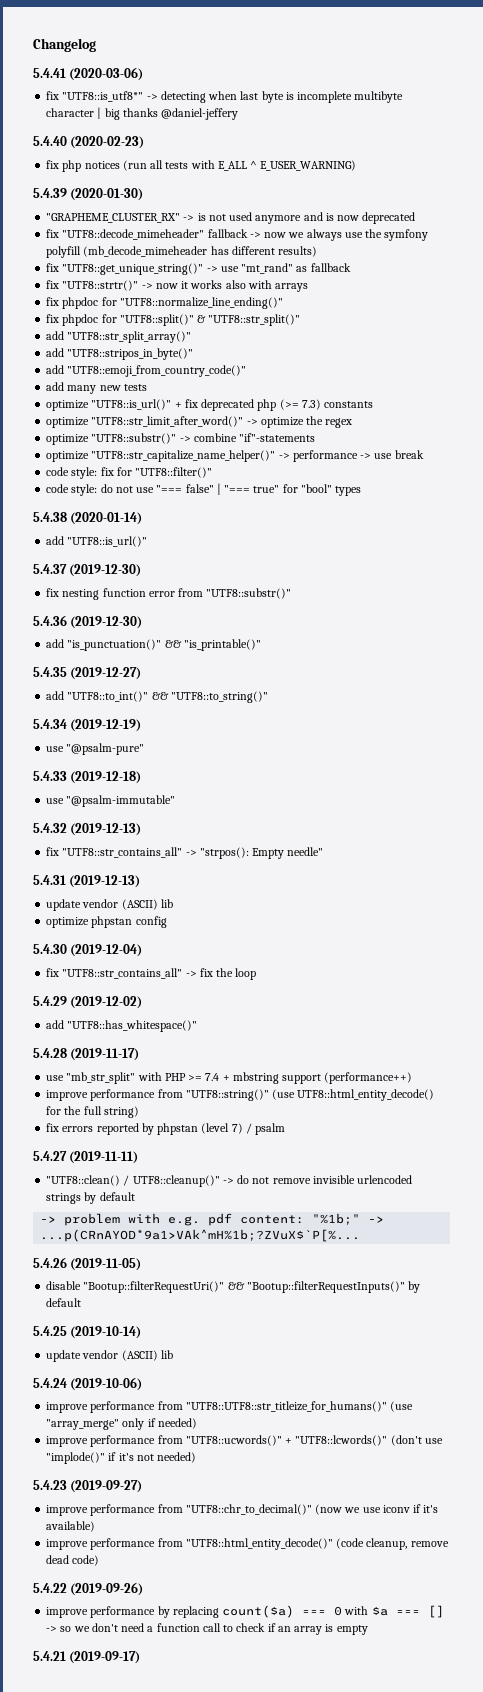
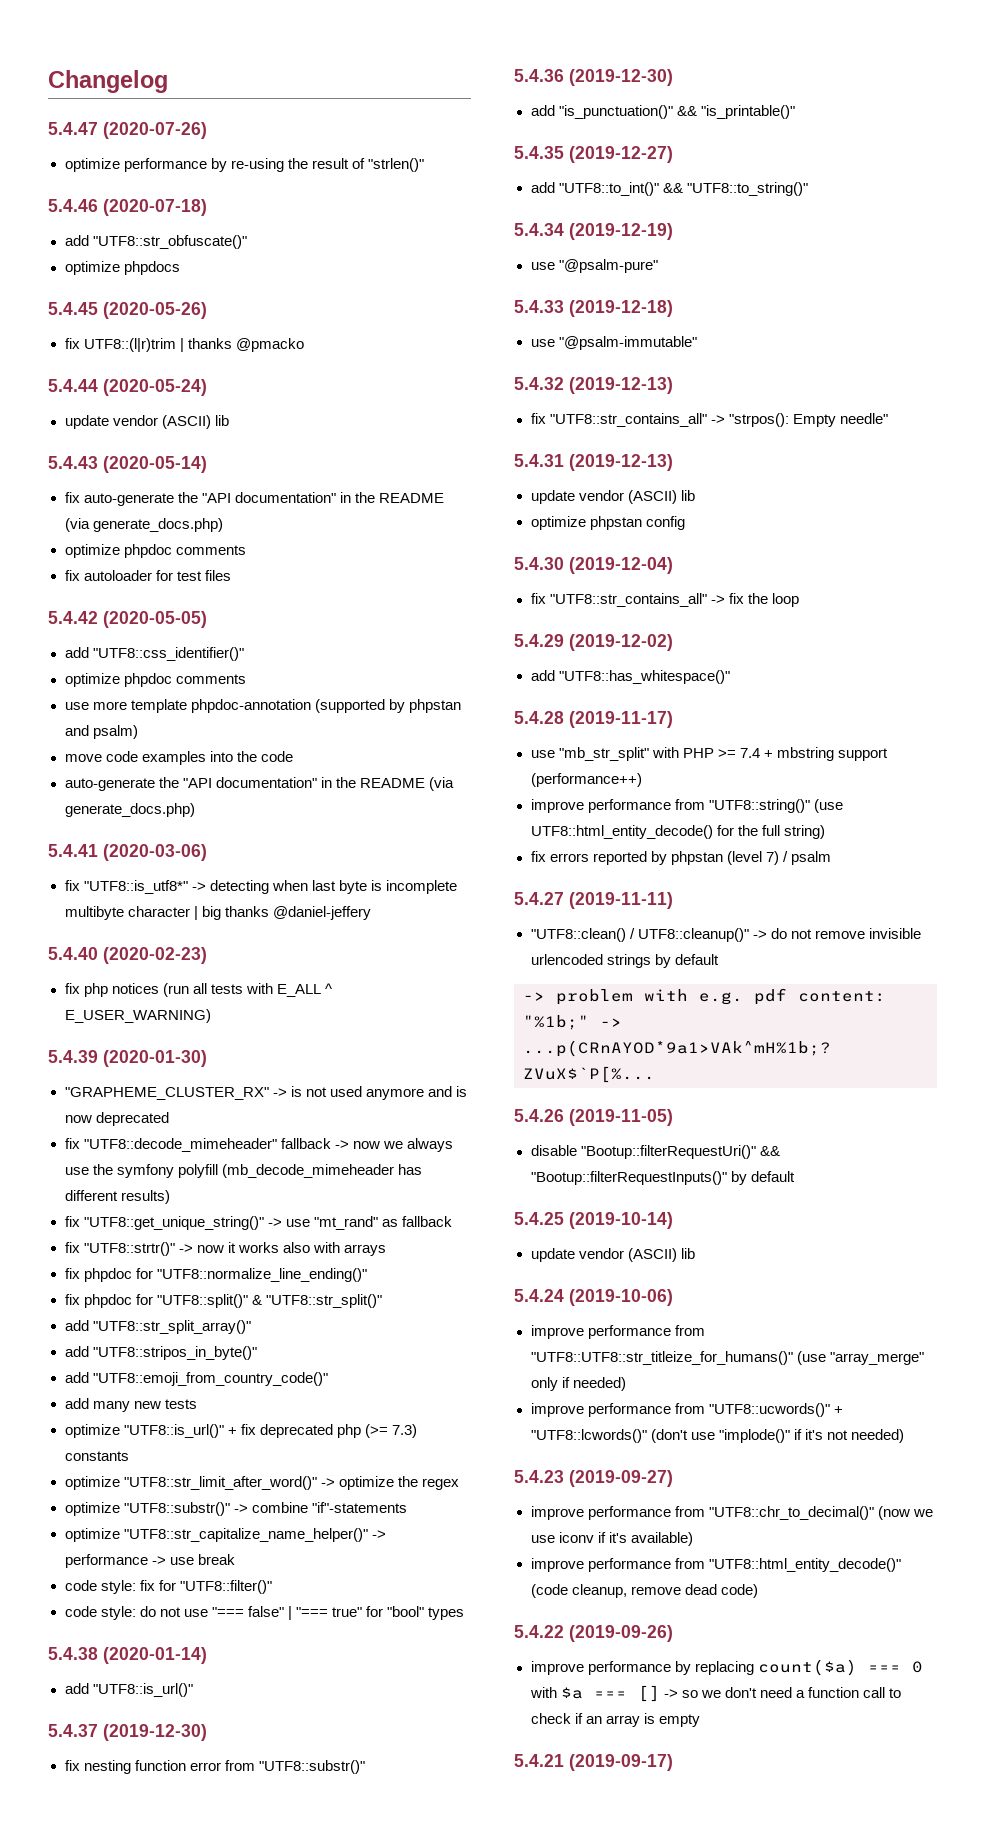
(96, 45) none -> [48,122,207,139] [64,158,424,172] [48,199,207,216] [64,235,247,249] [64,261,180,275] [48,302,207,319] [64,338,304,352] [48,379,207,396] [64,415,229,429] [48,456,207,473] [64,492,444,506] [64,518,223,532] [64,544,246,558] [64,570,231,581] [48,611,207,628] [64,647,244,661] [64,673,246,687] [64,699,461,713] [64,725,138,739] [64,751,293,765] [64,777,454,791] [64,803,195,817] // 5.4.47 (2020-07-26) // optimize performance by re-using the result of "strlen()" // 5.4.46 (2020-07-18) // add "UTF8::str_obfuscate()" // optimize phpdocs // 5.4.45 (2020-05-26) // fix UTF8::(l|r)trim | thanks @pmacko // 5.4.44 (2020-05-24) // update vendor (ASCII) lib // 5.4.43 (2020-05-14) // fix auto-generate the "API documentation" in the README (via generate_docs.php) // optimize phpdoc comments // fix autoloader for test files // 5.4.42 (2020-05-05) // add "UTF8::css_identifier()" // optimize phpdoc comments // use more template phpdoc-annotation (supported by phpstan and psalm) // move code examples into the code // auto-generate the "API documentation" in the README (via generate_docs.php)

